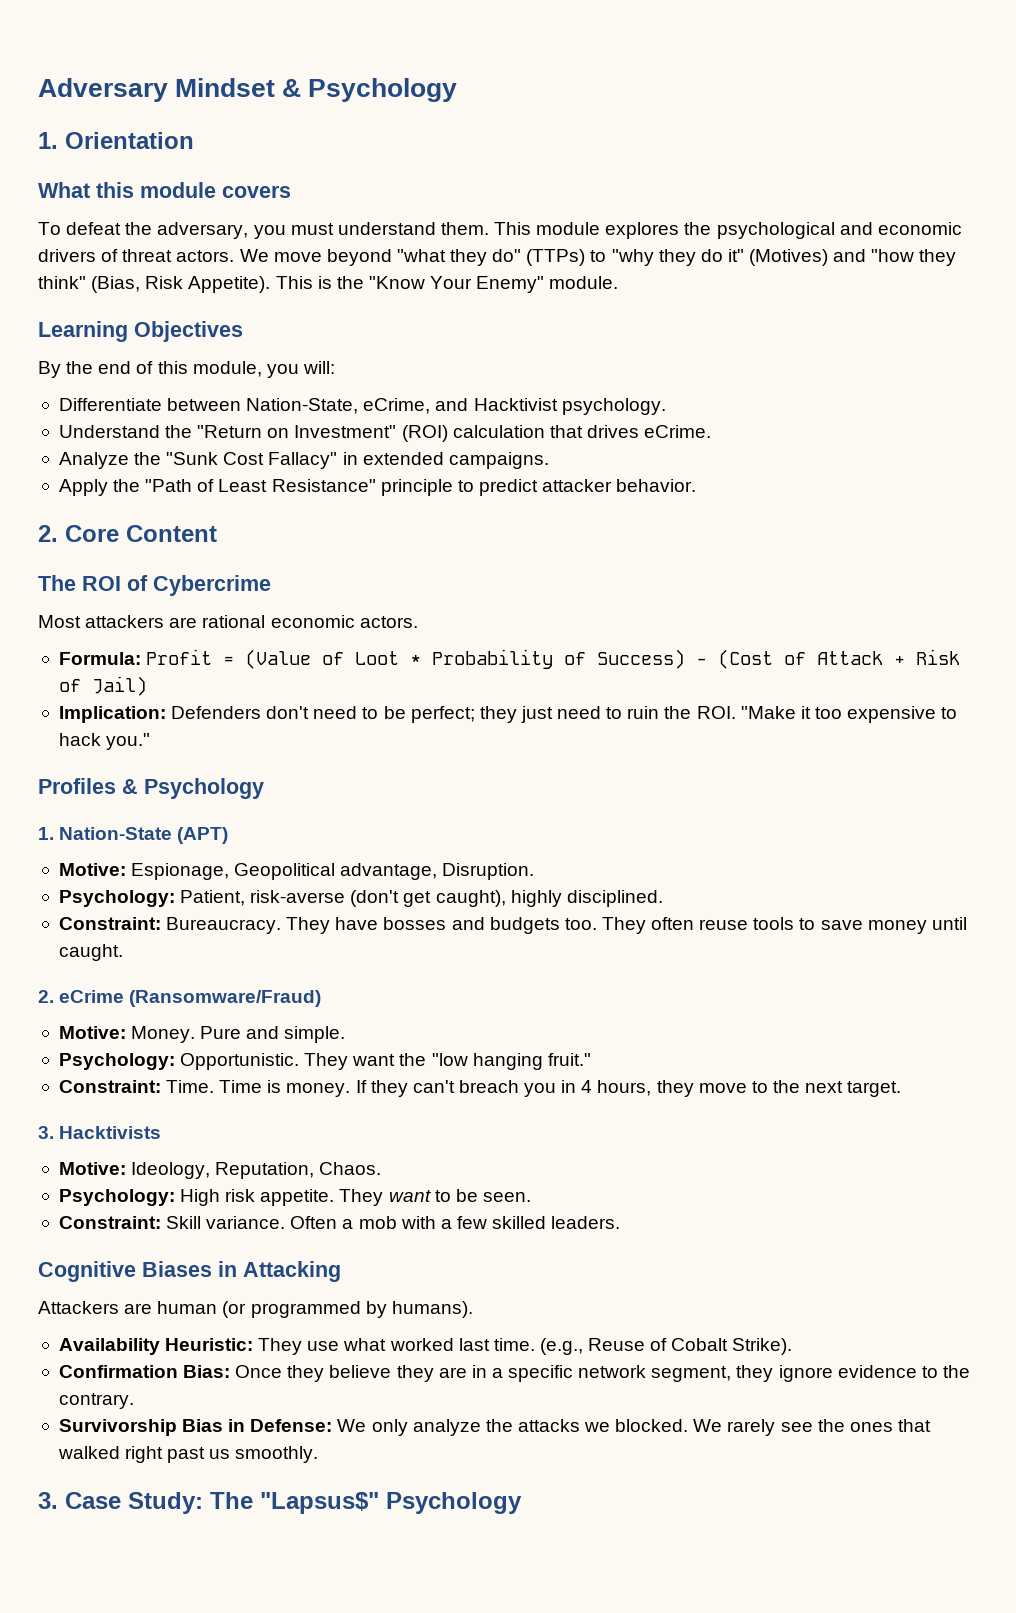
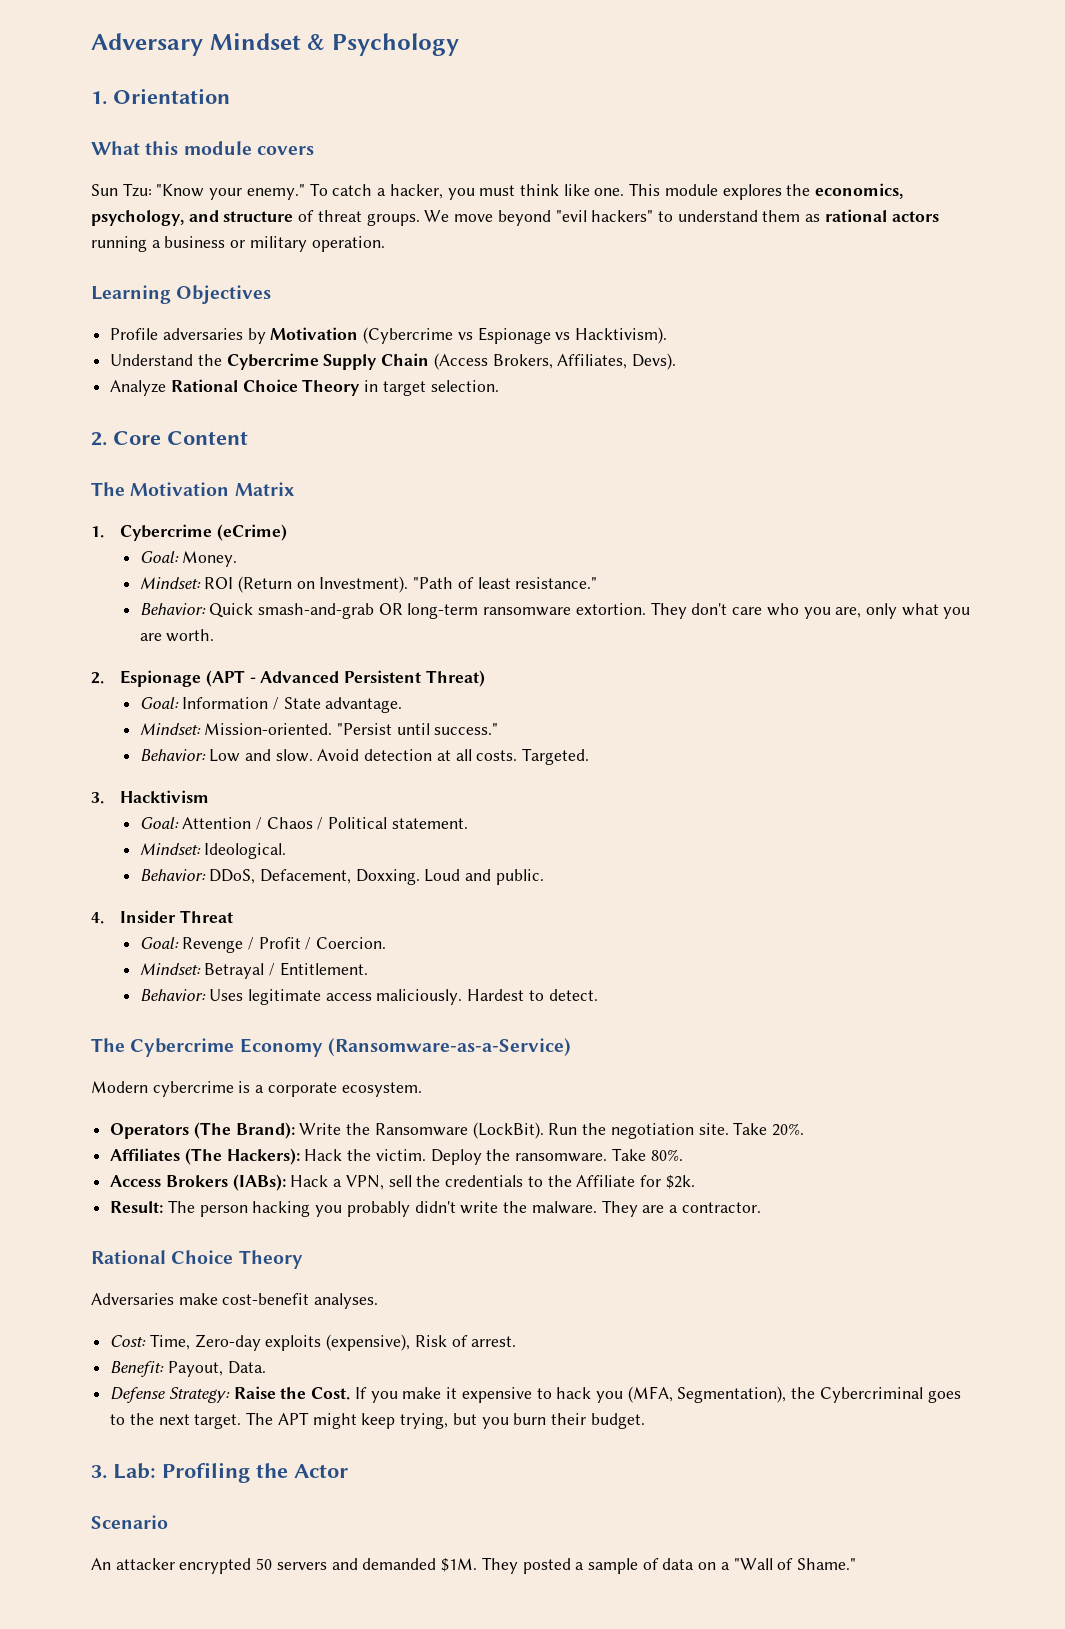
[38,222,962,239] [38,249,96,262] To defeat the adversary, you must understand them. This module explores the psychological and economic drivers -> [91,183,904,200] [91,210,294,226] Sun Tzu: "Know your enemy." To catch a hacker, you must think like one. This module explores the economics, psychology, and structure
[176,250,235,262] actors. -> [366,213,420,226] groups.
[396,249,957,266] [38,276,619,293] [38,321,243,342] [38,361,335,378] [58,398,666,415] [58,425,712,442] [58,452,549,469] [58,479,697,496] [38,525,217,542] [38,575,271,596] [38,615,418,628] [58,649,961,669] [58,676,147,696] [58,706,958,723] [58,733,151,750] [38,778,264,799] [38,827,229,844] [58,863,535,880] [58,890,663,907] [58,917,967,934] [58,944,123,961] [38,990,322,1007] [58,1026,346,1043] [58,1053,591,1070] [58,1080,902,1097] [38,1126,162,1139] [58,1162,382,1179] [58,1189,531,1206] [58,1216,621,1229] [38,1261,341,1282] [38,1301,473,1318] [58,1338,793,1355] [58,1365,970,1382] [58,1393,134,1409] [58,1419,931,1436] [57,1446,319,1463] [38,1492,522,1514] "what they do" (TTPs) to "why they do it" (Motives) and "how they think" (Bias, Risk Appetite). This is the "Know Your Enemy" module. // Learning Objectives // By the end of this module, you will: // Differentiate between Nation-State, eCrime, and Hacktivist psychology. // Understand the "Return on Investment" (ROI) calculation that drives eCrime. // Analyze the "Sunk Cost Fallacy" in extended campaigns. // Apply the "Path of Least Resistance" principle to predict attacker behavior. // 2. Core Content // The ROI of Cybercrime // Most attackers are rational economic actors. // Formula: Profit = (Value of Loot * Probability of Success) - (Cost of Attack + Risk of Jail) // Implication: Defenders don't need to be perfect; they just need to ruin the ROI. "Make it too expensive to hack you." // Profiles & Psychology // 1. Nation-State (APT) // Motive: Espionage, Geopolitical advantage, Disruption. // Psychology: Patient, risk-averse (don't get caught), highly disciplined. // Constraint: Bureaucracy. They have bosses and budgets too. They often reuse tools to save money until caught. // 2. eCrime (Ransomware/Fraud) // Motive: Money. Pure and simple. // Psychology: Opportunistic. They want the "low hanging fruit." // Constraint: Time. Time is money. If they can't breach you in 4 hours, they move to the next target. // 3. Hacktivists // Motive: Ideology, Reputation, Chaos. // Psychology: High risk appetite. They want to be seen. // Constraint: Skill variance. Often a mob with a few skilled leaders. // Cognitive Biases in Attacking // Attackers are human (or programmed by humans). // Availability Heuristic: They use what worked last time. (e.g., Reuse of Cobalt Strike). // Confirmation Bias: Once they believe they are in a specific network segment, they ignore evidence to the contrary. // Survivorship Bias in Defense: We only analyze the attacks we blocked. We rarely see the ones that walked right past us smoothly. // 3. Case Study: The "Lapsus$" Psychology -> [555,209,939,222] [91,236,385,252] [91,285,272,304] [110,327,668,344] [110,353,677,370] [110,379,499,396] [91,431,248,446] [91,482,295,496] [91,524,288,541] [139,551,238,567] [139,576,598,593] [139,602,971,619] [139,629,215,642] [91,670,485,687] [139,697,403,713] [139,723,499,735] [139,748,590,765] [91,790,210,804] [139,817,468,830] [139,843,287,859] [139,869,544,885] [91,910,234,924] [139,937,387,953] [139,962,368,979] [139,989,598,1005] [91,1038,571,1057] [91,1081,422,1097] [110,1122,804,1139] [110,1148,683,1165] [110,1174,695,1191] [110,1200,761,1217] [91,1250,303,1269] [91,1293,379,1309] [110,1334,517,1351] [110,1361,266,1377] [110,1386,961,1403] [110,1412,645,1429] [91,1462,348,1483] [91,1515,168,1529] [91,1557,857,1574] "evil hackers" to understand them as rational actors running a business or military operation. // Learning Objectives // Profile adversaries by Motivation (Cybercrime vs Espionage vs Hacktivism). // Understand the Cybercrime Supply Chain (Access Brokers, Affiliates, Devs). // Analyze Rational Choice Theory in target selection. // 2. Core Content // The Motivation Matrix // 1. Cybercrime (eCrime) // Goal: Money. // Mindset: ROI (Return on Investment). "Path of least resistance." // Behavior: Quick smash-and-grab OR long-term ransomware extortion. They don't care who you are, only what you are worth. // 2. Espionage (APT - Advanced Persistent Threat) // Goal: Information / State advantage. // Mindset: Mission-oriented. "Persist until success." // Behavior: Low and slow. Avoid detection at all costs. Targeted. // 3. Hacktivism // Goal: Attention / Chaos / Political statement. // Mindset: Ideological. // Behavior: DDoS, Defacement, Doxxing. Loud and public. // 4. Insider Threat // Goal: Revenge / Profit / Coercion. // Mindset: Betrayal / Entitlement. // Behavior: Uses legitimate access maliciously. Hardest to detect. // The Cybercrime Economy (Ransomware-as-a-Service) // Modern cybercrime is a corporate ecosystem. // Operators (The Brand): Write the Ransomware (LockBit). Run the negotiation site. Take 20%. // Affiliates (The Hackers): Hack the victim. Deploy the ransomware. Take 80%. // Access Brokers (IABs): Hack a VPN, sell the credentials to the Affiliate for $2k. // Result: The person hacking you probably didn't write the malware. They are a contractor. // Rational Choice Theory // Adversaries make cost-benefit analyses. // Cost: Time, Zero-day exploits (expensive), Risk of arrest. // Benefit: Payout, Data. // Defense Strategy: Raise the Cost. If you make it expensive to hack you (MFA, Segmentation), the Cybercriminal goes to the next target. The APT might keep trying, but you burn their budget. // 3. Lab: Profiling the Actor // Scenario // An attacker encrypted 50 servers and demanded $1M. They posted a sample of data on a "Wall of Shame."

